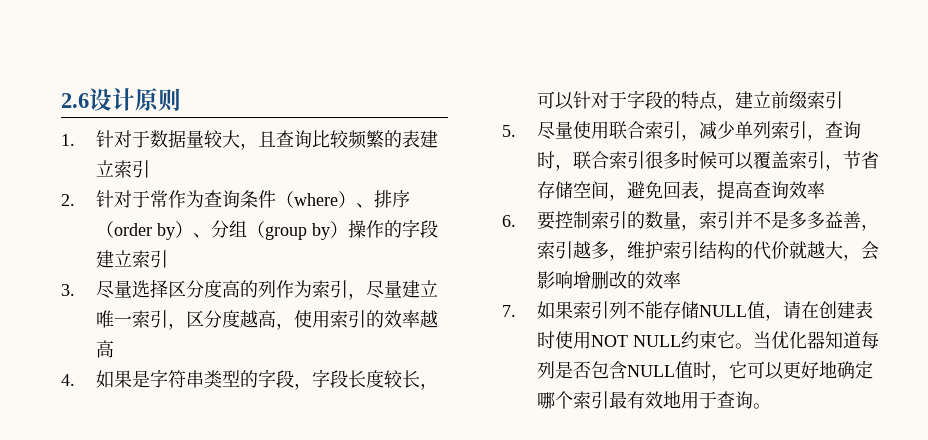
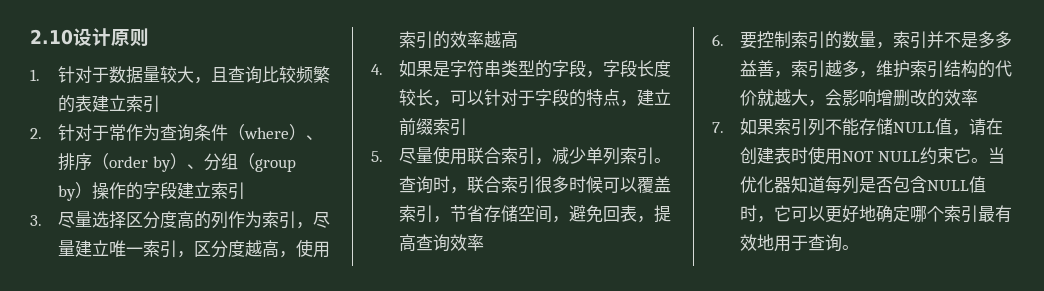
[61,93,89,108] 2.6 -> [30,29,73,45] 2.10
[807,134,826,141] ， -> [654,158,672,163] 。

